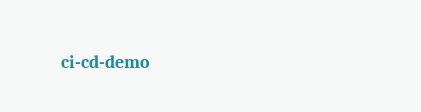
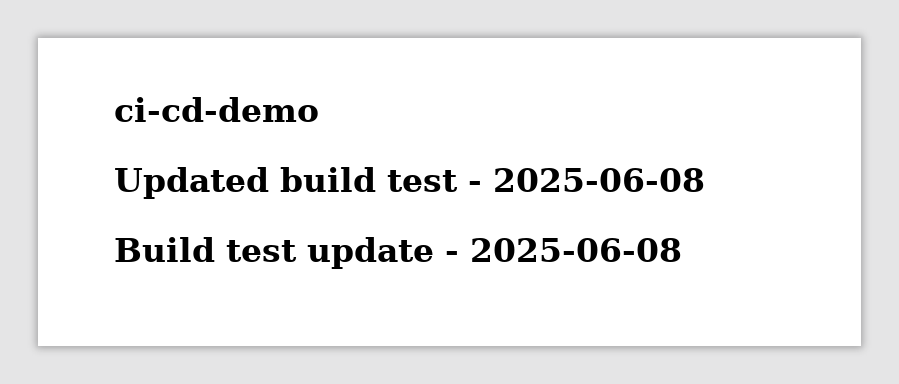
(150, 61) none -> [114,167,705,199] [114,237,682,269] // Updated build test - 2025-06-08 // Build test update - 2025-06-08

